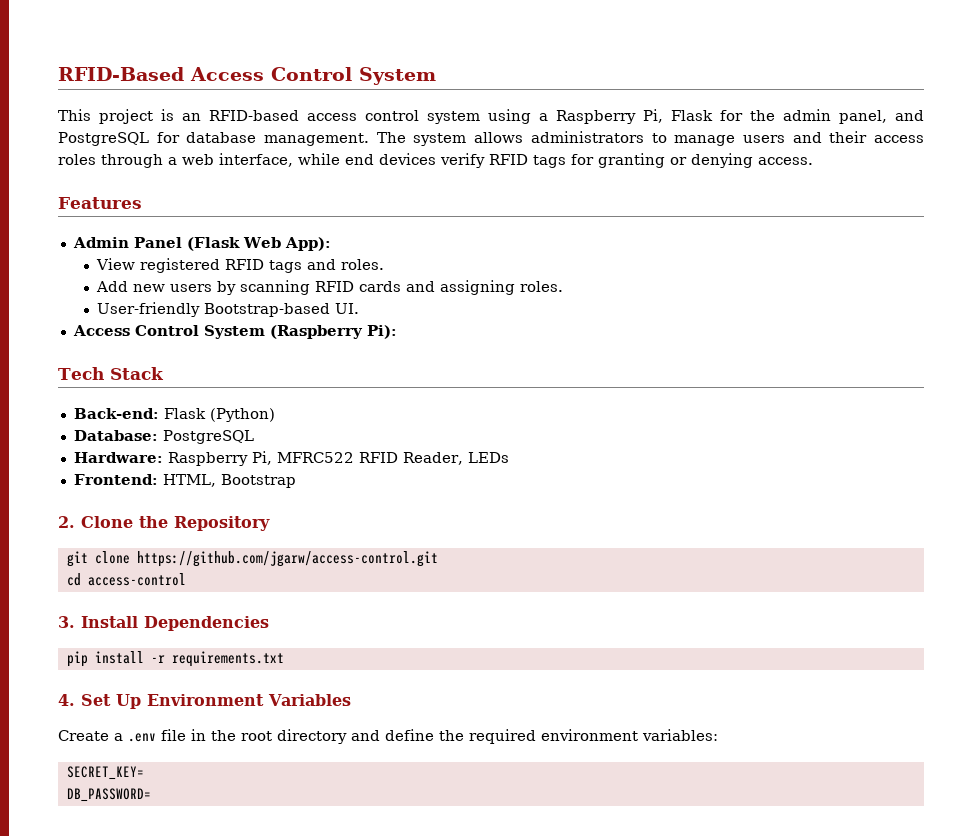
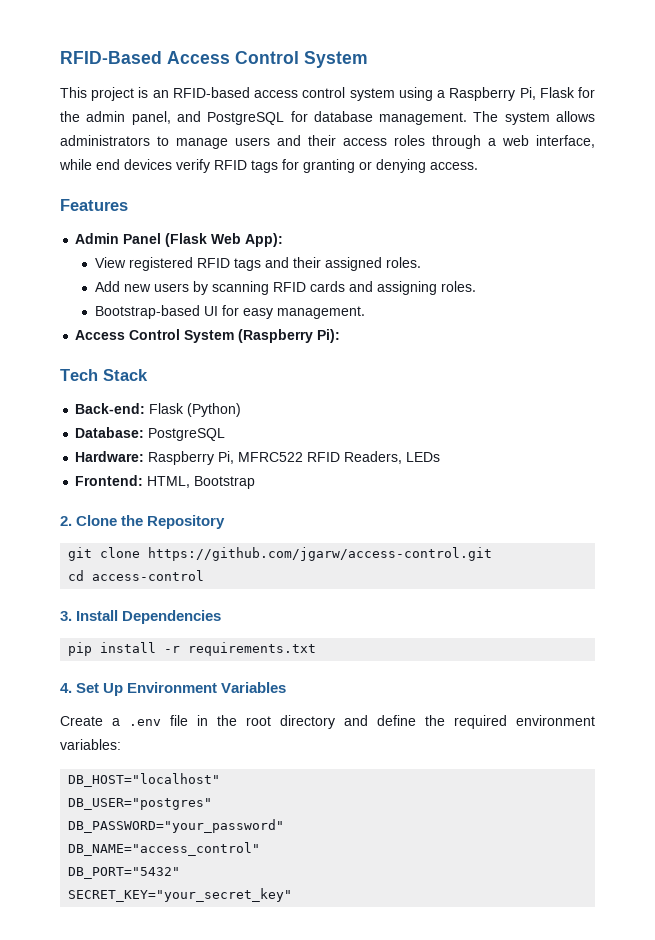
(336, 264) none -> [293,257,383,271] their assigned
[96,302,359,317] User-friendly Bootstrap-based UI. -> [95,305,366,319] Bootstrap-based UI for easy management.
[402,452,463,465] Reader, -> [344,451,403,464] Readers,
[66,766,144,780] [66,788,151,802] SECRET_KEY= // DB_PASSWORD= -> [68,773,221,787] [68,798,213,810] [68,819,285,833] [68,842,261,856] [68,867,181,879] [68,888,293,902] DB_HOST="localhost" // DB_USER="postgres" // DB_PASSWORD="your_password" // DB_NAME="access_control" // DB_PORT="5432" // SECRET_KEY="your_secret_key"

